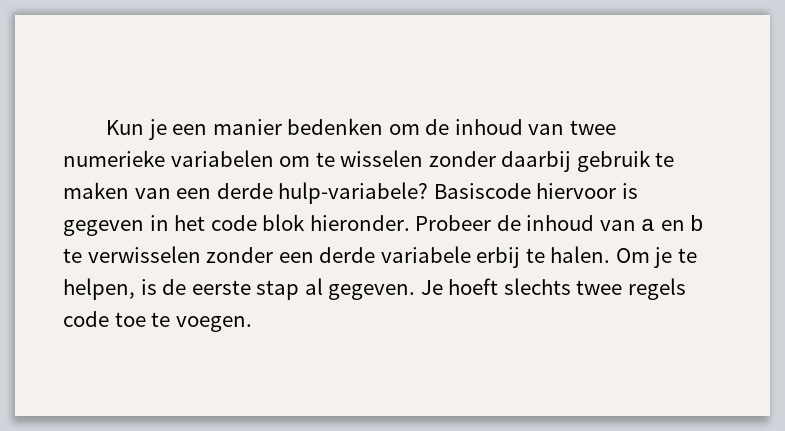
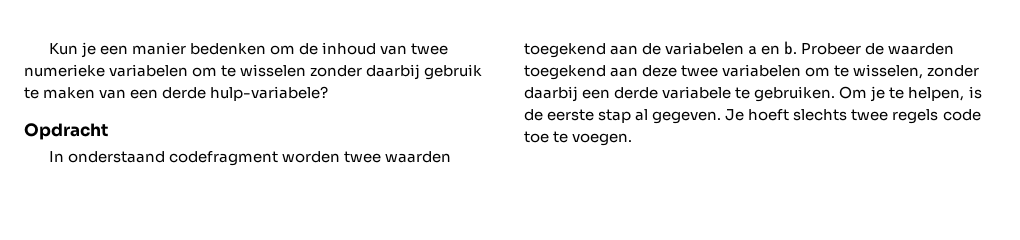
[433,183,638,199] [63,214,705,236] [63,246,611,268] Basiscode hiervoor is gegeven in het code blok hieronder. Probeer de inhoud van a en b te verwisselen zonder een derde variabele erbij te halen. -> [24,123,108,140] [48,151,452,166] [524,41,955,58] [524,64,980,80] [524,86,836,102] // Opdracht // In onderstaand codefragment worden twee waarden toegekend aan de variabelen a en b. Probeer de waarden toegekend aan deze twee variabelen om te wisselen, zonder daarbij een derde variabele te gebruiken.

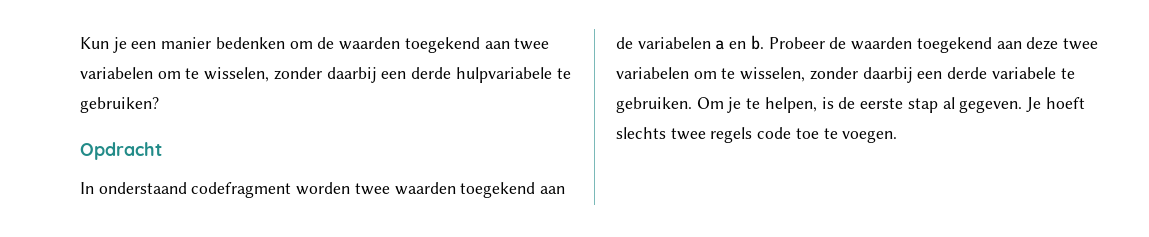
[322,42,449,55] [24,64,483,80] [24,86,329,101] inhoud van twee numerieke variabelen om te wisselen zonder daarbij gebruik te maken van een derde hulp-variabele? -> [339,37,550,53] [80,67,571,83] [80,97,159,113] waarden toegekend aan twee variabelen om te wisselen, zonder daarbij een derde hulpvariabele te gebruiken?

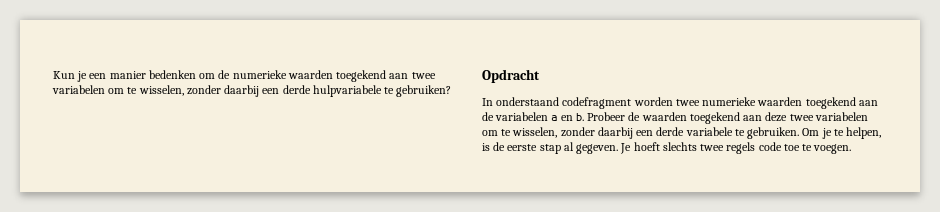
(335, 43) none -> [232,70,287,79] numerieke
(390, 189) none -> [702,97,757,106] numerieke

